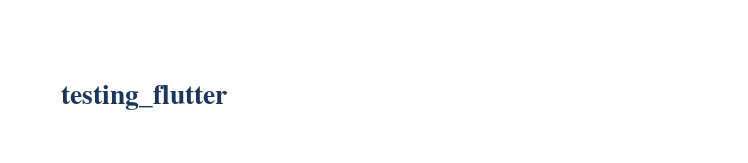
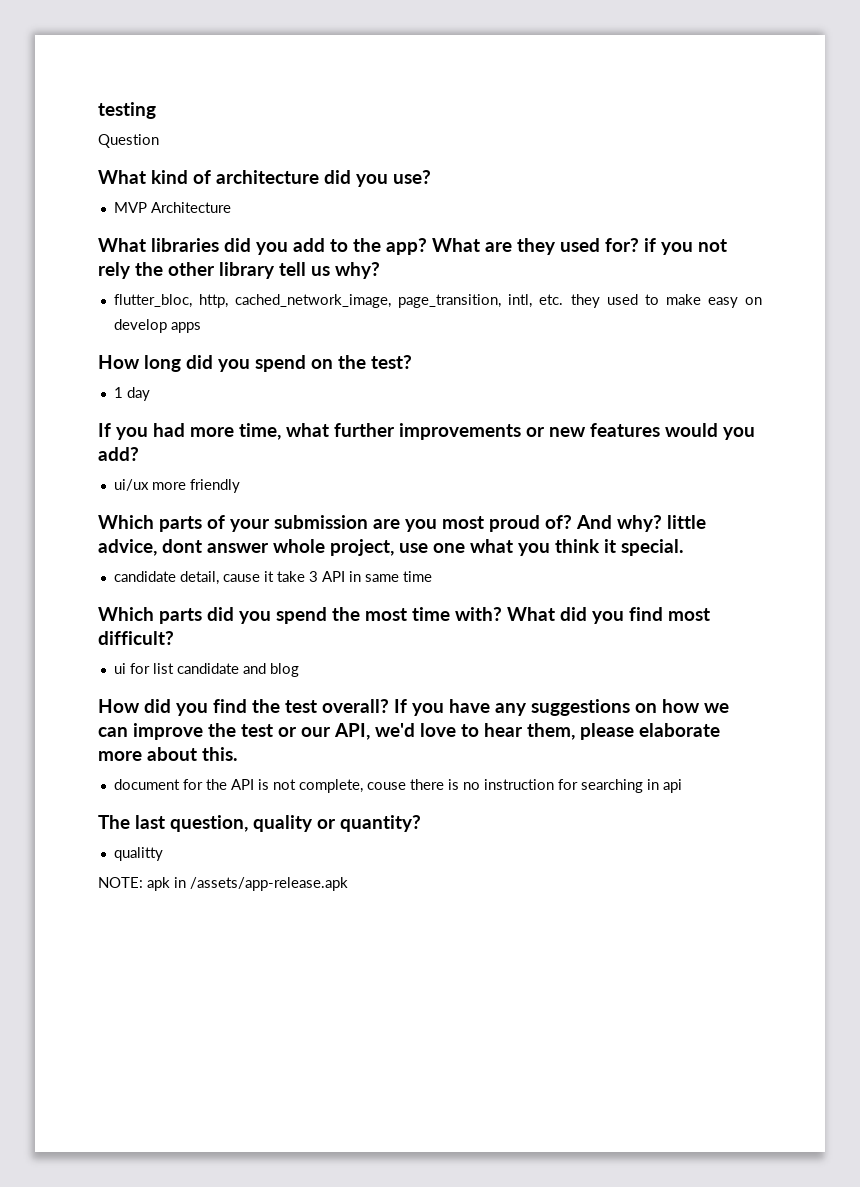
[61,85,227,110] testing_flutter -> [98,102,156,119] [98,134,159,148] [98,170,431,187] [113,202,231,213] [98,238,727,255] [98,262,380,279] [113,294,762,308] [113,319,201,333] [98,355,412,372] [113,387,150,401] [98,423,755,440] [98,447,139,461] [113,479,240,493] [98,515,706,532] [98,539,684,556] [113,571,432,585] [98,607,710,624] [98,631,174,645] [113,663,299,677] [98,699,729,716] [98,723,720,740] [98,747,238,761] [113,779,682,793] [98,815,421,832] [113,847,163,861] [98,877,348,891] testing // Question // What kind of architecture did you use? // MVP Architecture // What libraries did you add to the app? What are they used for? if you not rely the other library tell us why? // flutter_bloc, http, cached_network_image, page_transition, intl, etc. they used to make easy on develop apps // How long did you spend on the test? // 1 day // If you had more time, what further improvements or new features would you add? // ui/ux more friendly // Which parts of your submission are you most proud of? And why? little advice, dont answer whole project, use one what you think it special. // candidate detail, cause it take 3 API in same time // Which parts did you spend the most time with? What did you find most difficult? // ui for list candidate and blog // How did you find the test overall? If you have any suggestions on how we can improve the test or our API, we'd love to hear them, please elaborate more about this. // document for the API is not complete, couse there is no instruction for searching in api // The last question, quality or quantity? // qualitty // NOTE: apk in /assets/app-release.apk

